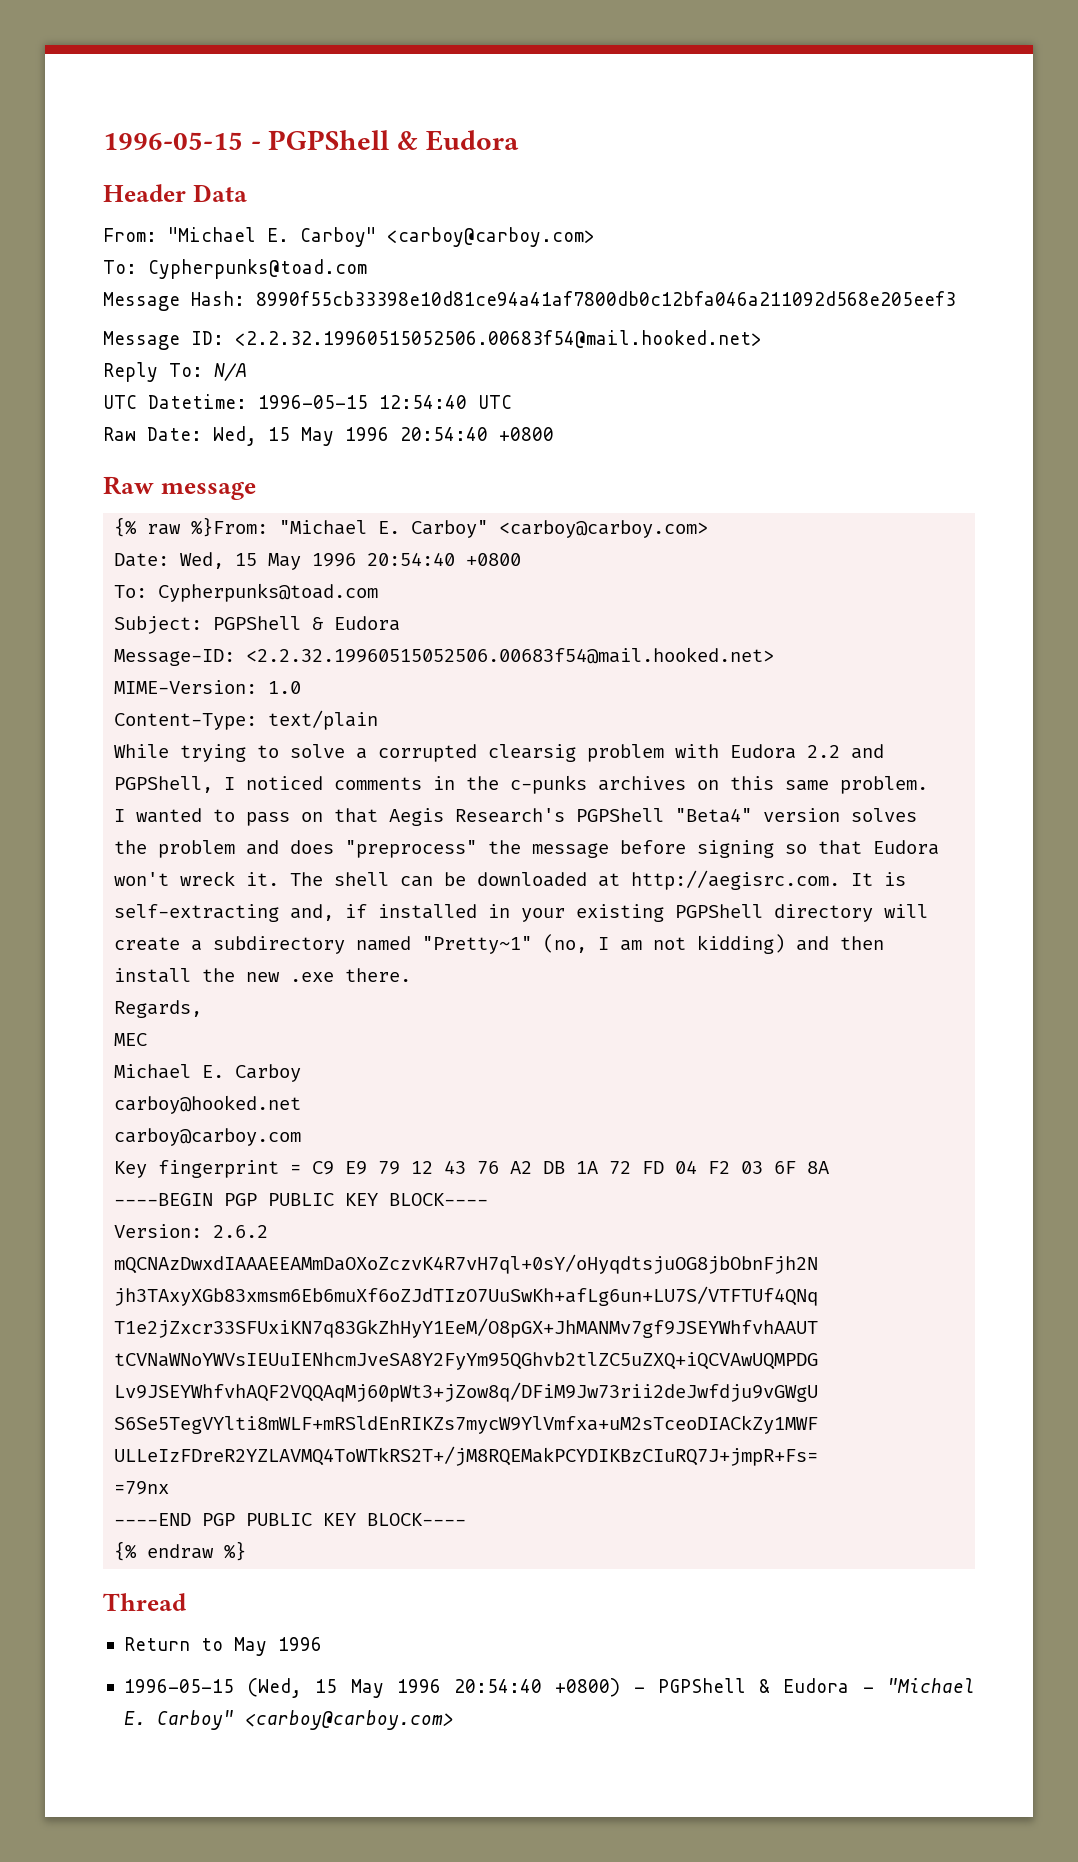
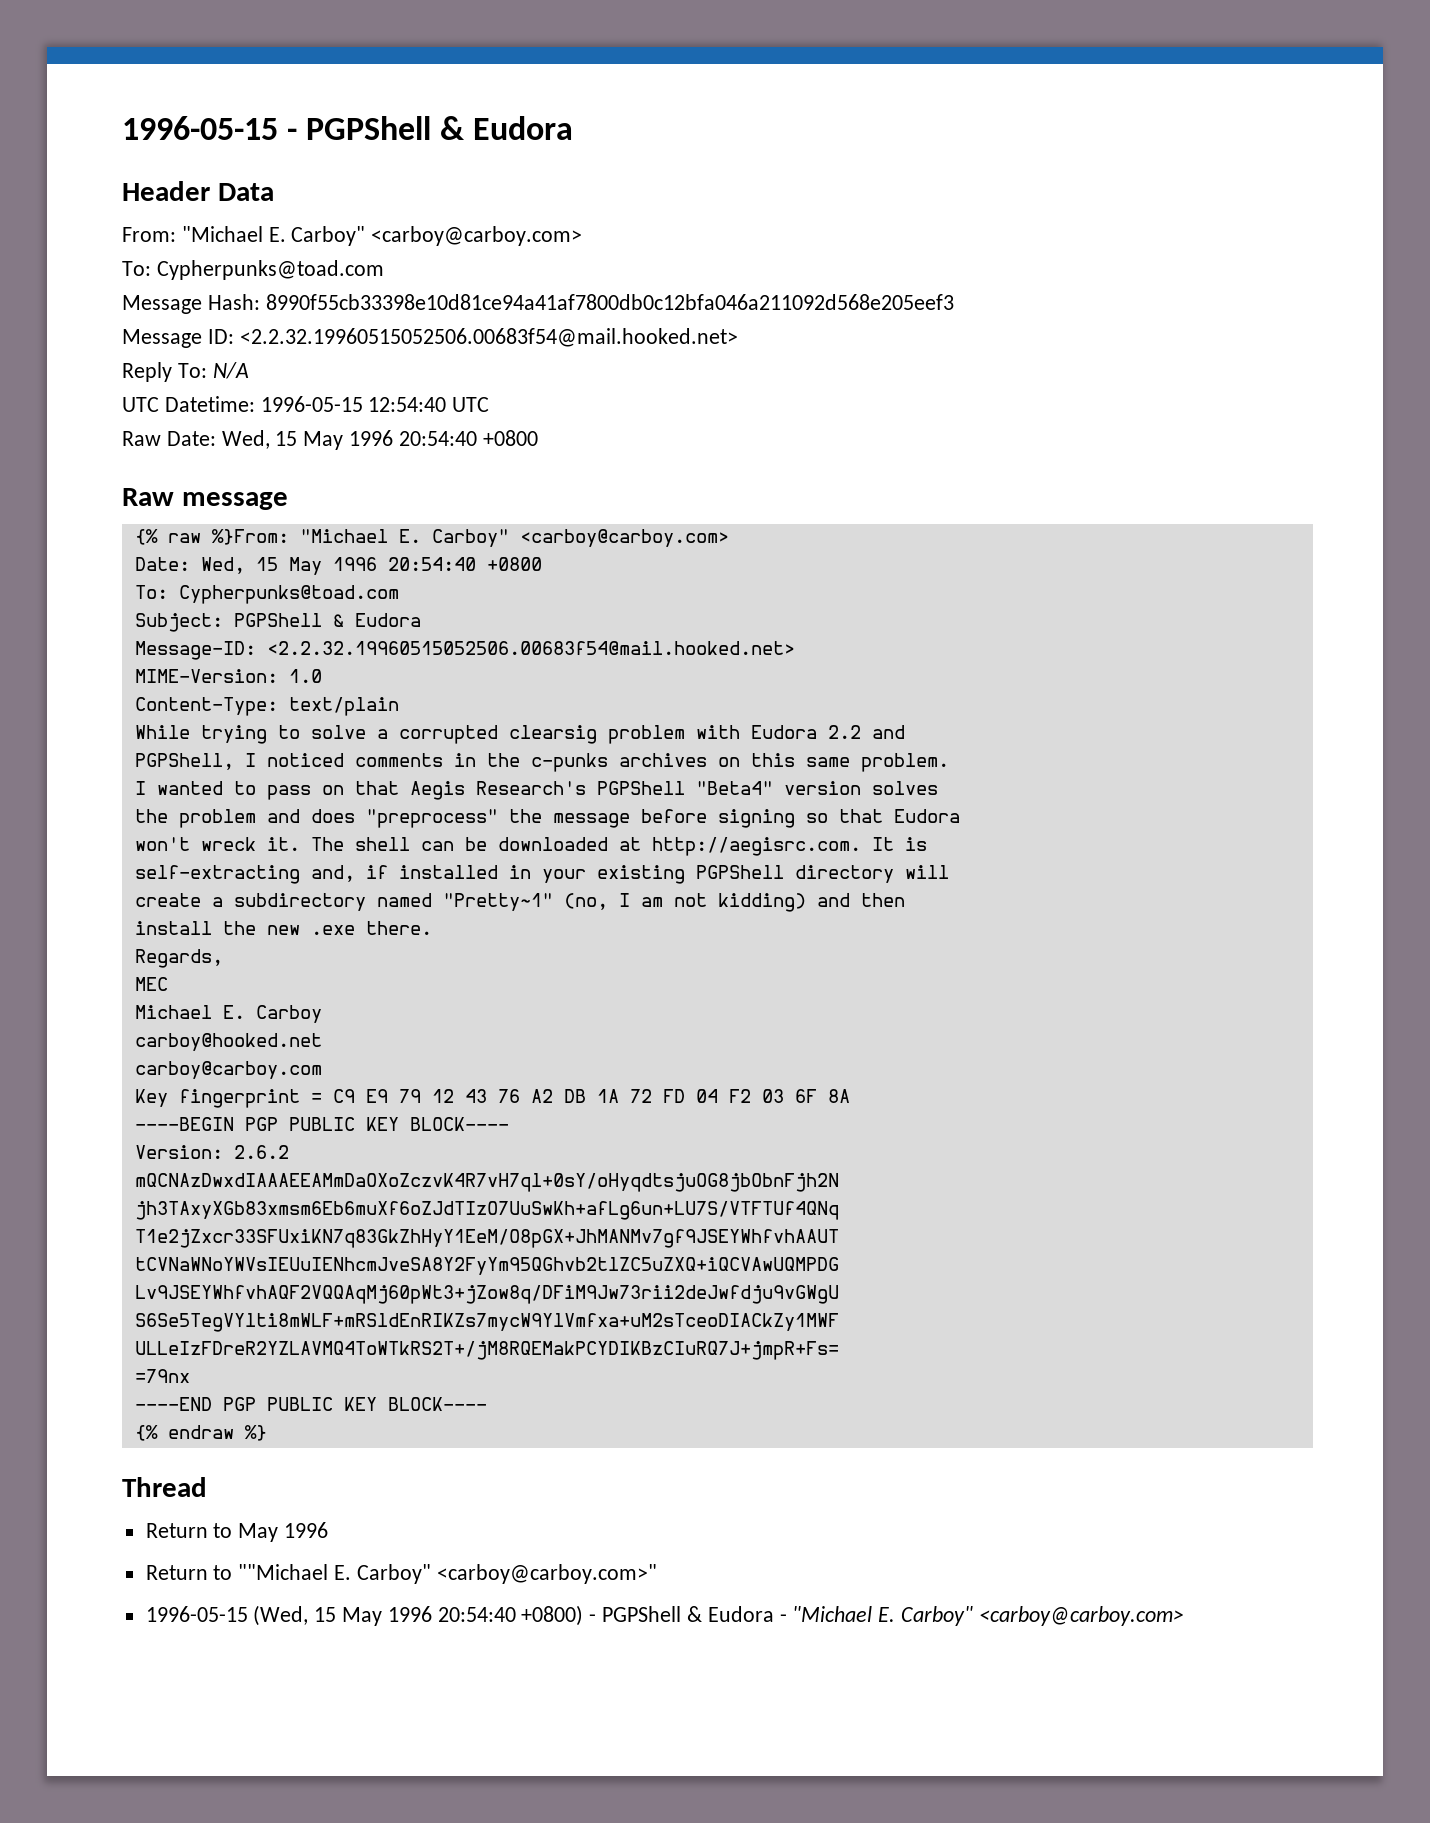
(322, 1644) none -> [145,1564,657,1584] // Return to ""Michael E. Carboy" <carboy@carboy.com>"

